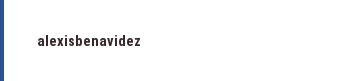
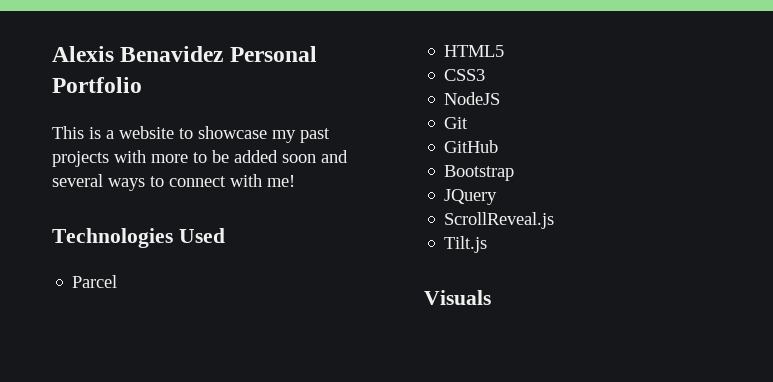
[37,35,141,46] alexisbenavidez -> [52,46,317,62] [52,77,142,93] [52,126,330,143] [52,150,348,167] [52,174,295,191] [52,228,225,248] [72,275,118,288] [444,45,505,57] [444,69,486,81] [444,92,501,105] [444,117,469,129] [444,140,499,153] [444,165,515,181] [444,189,498,205] [444,212,555,229] [444,236,488,253] [424,290,491,305] Alexis Benavidez Personal Portfolio // This is a website to showcase my past projects with more to be added soon and several ways to connect with me! // Technologies Used // Parcel // HTML5 // CSS3 // NodeJS // Git // GitHub // Bootstrap // JQuery // ScrollReveal.js // Tilt.js // Visuals

